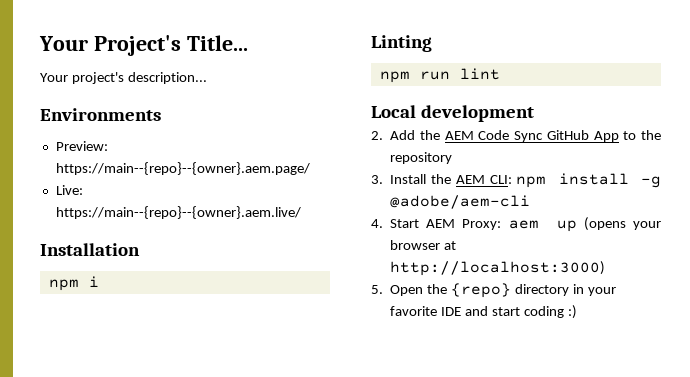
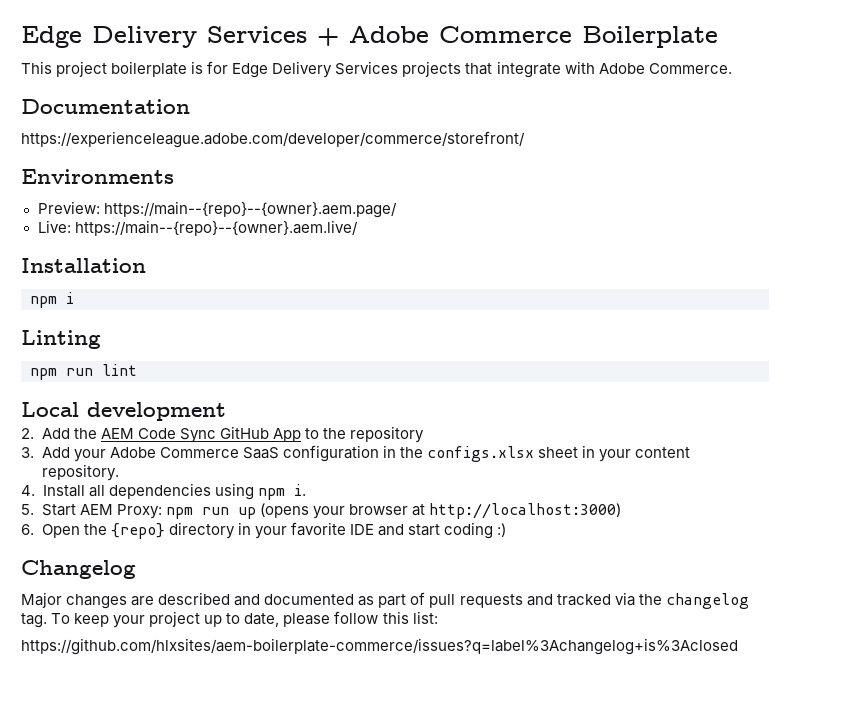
[39,35,248,56] [40,72,207,84] Your Project's Title... // Your project's description... -> [21,26,718,48] [21,61,732,78] [21,99,190,114] [21,131,525,148] Edge Delivery Services + Adobe Commerce Boilerplate // This project boilerplate is for Edge Delivery Services projects that integrate with Adobe Commerce. // Documentation // https://experienceleague.adobe.com/developer/commerce/storefront/
[390,173,661,188] [390,195,531,209] [371,219,383,228] Install the AEM CLI: npm install -g @adobe/aem-cli // 4. -> [41,445,691,462] [41,464,119,481] [21,483,306,500] [21,504,34,515] Add your Adobe Commerce SaaS configuration in the configs.xlsx sheet in your content repository. // 4. Install all dependencies using npm i. // 5.
[508,220,539,229] aem -> [165,507,229,519] npm run
[371,285,383,294] 5. -> [21,524,34,535] 6.
(577, 312) none -> [21,560,136,579] [21,592,749,609] [21,611,438,628] [21,638,738,655] // Changelog // Major changes are described and documented as part of pull requests and tracked via the changelog tag. To keep your project up to date, please follow this list: // https://github.com/hlxsites/aem-boilerplate-commerce/issues?q=label%3Achangelog+is%3Aclosed

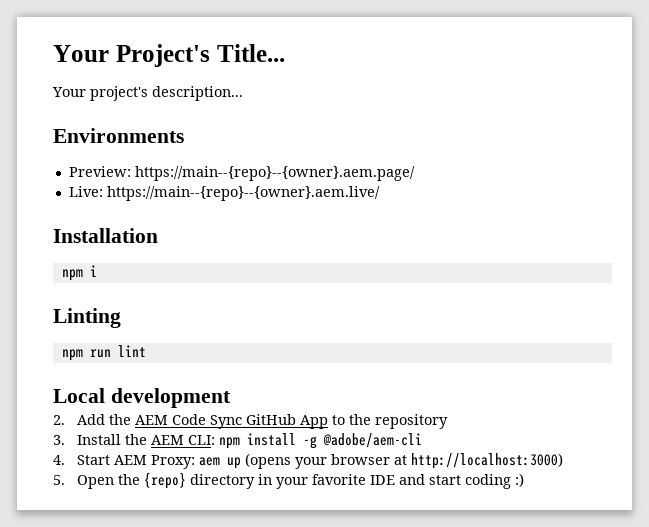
[21,26,718,48] [21,61,732,78] [21,99,190,114] [21,131,525,148] Edge Delivery Services + Adobe Commerce Boilerplate // This project boilerplate is for Edge Delivery Services projects that integrate with Adobe Commerce. // Documentation // https://experienceleague.adobe.com/developer/commerce/storefront/ -> [53,44,285,67] [52,86,243,101] Your Project's Title... // Your project's description...
[41,445,691,462] [41,464,119,481] [21,483,306,500] [21,504,34,515] Add your Adobe Commerce SaaS configuration in the configs.xlsx sheet in your content repository. // 4. Install all dependencies using npm i. // 5. -> [76,433,422,449] [53,455,65,465] Install the AEM CLI: npm install -g @adobe/aem-cli // 4.
[165,507,229,519] npm run -> [198,457,220,466] aem
[21,524,34,535] 6. -> [53,475,65,485] 5.
[21,560,136,579] [21,592,749,609] [21,611,438,628] [21,638,738,655] // Changelog // Major changes are described and documented as part of pull requests and tracked via the changelog tag. To keep your project up to date, please follow this list: // https://github.com/hlxsites/aem-boilerplate-commerce/issues?q=label%3Achangelog+is%3Aclosed -> (524, 480) none

